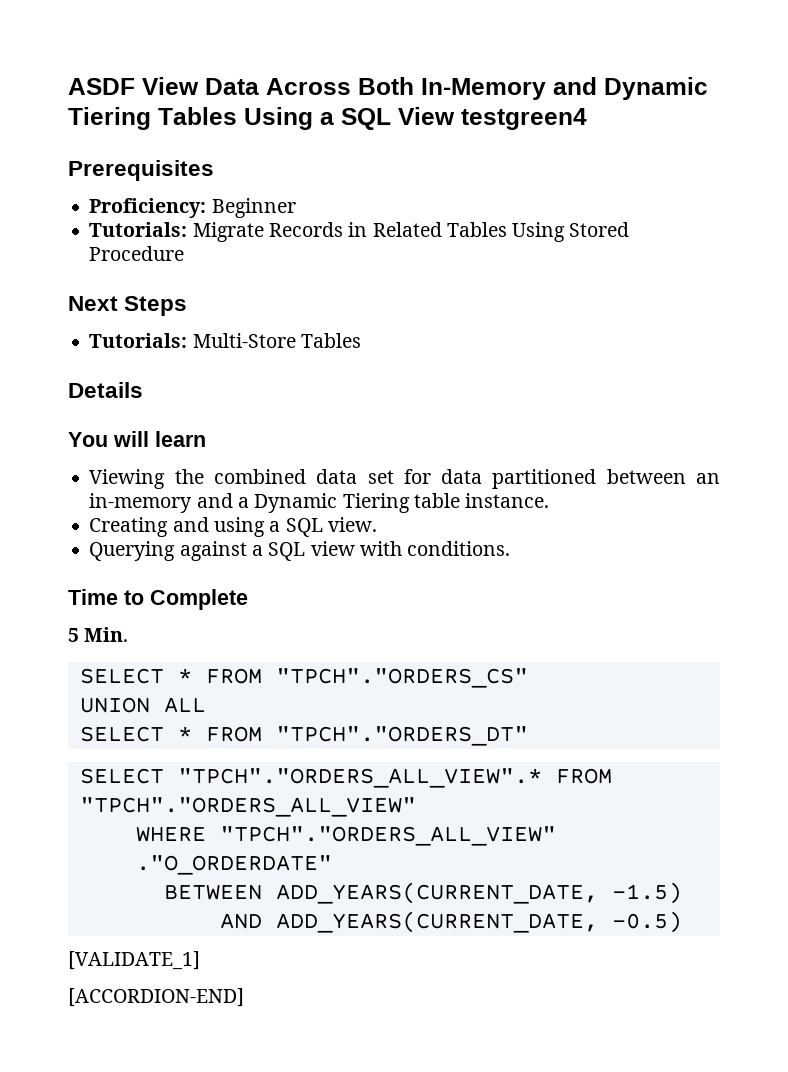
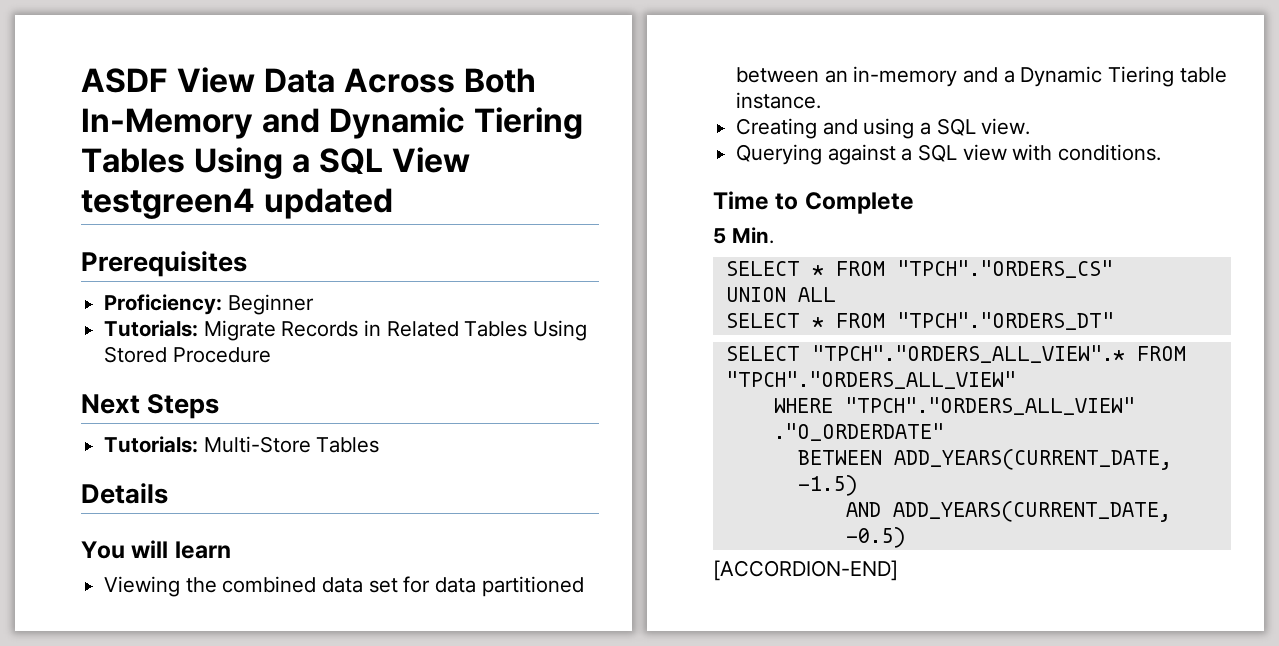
(587, 119) none -> [263,188,393,219] updated
[68,951,200,970] // [VALIDATE_1] -> (906, 537) none

